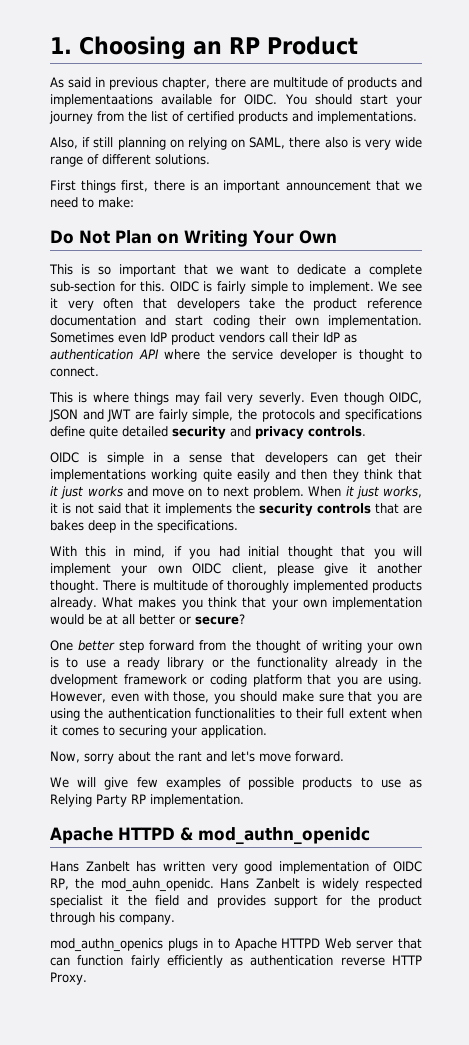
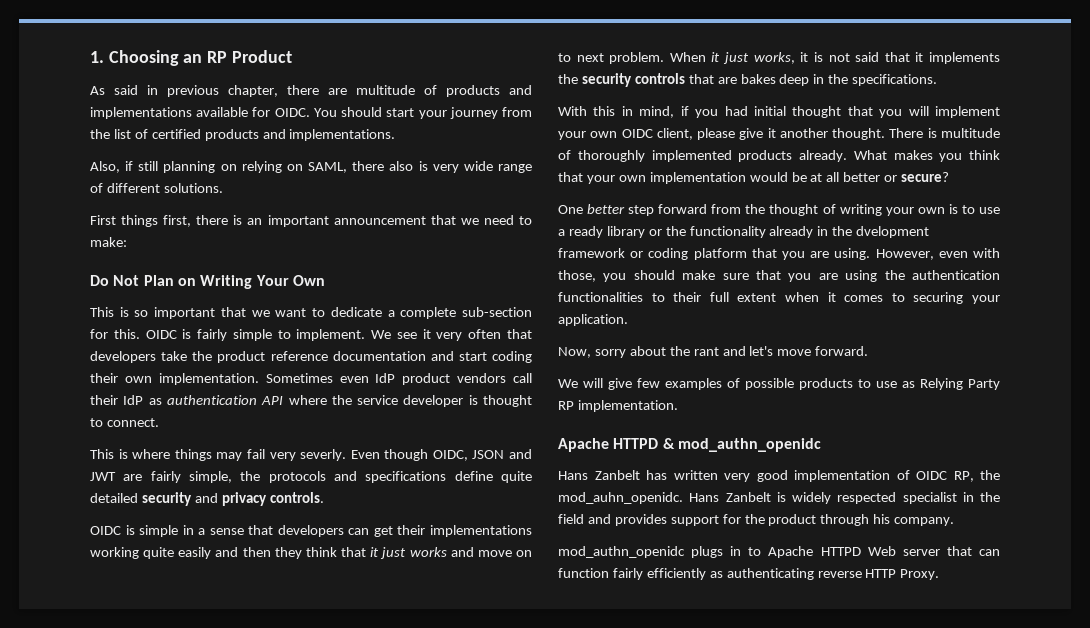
[50,94,153,107] implementaations -> [90,107,192,119] implementations
[111,895,120,905] it -> [962,492,974,502] in
[50,938,163,952] mod_authn_openics -> [558,546,685,558] mod_authn_openidc
[250,955,334,966] authentication -> [726,568,814,580] authenticating

